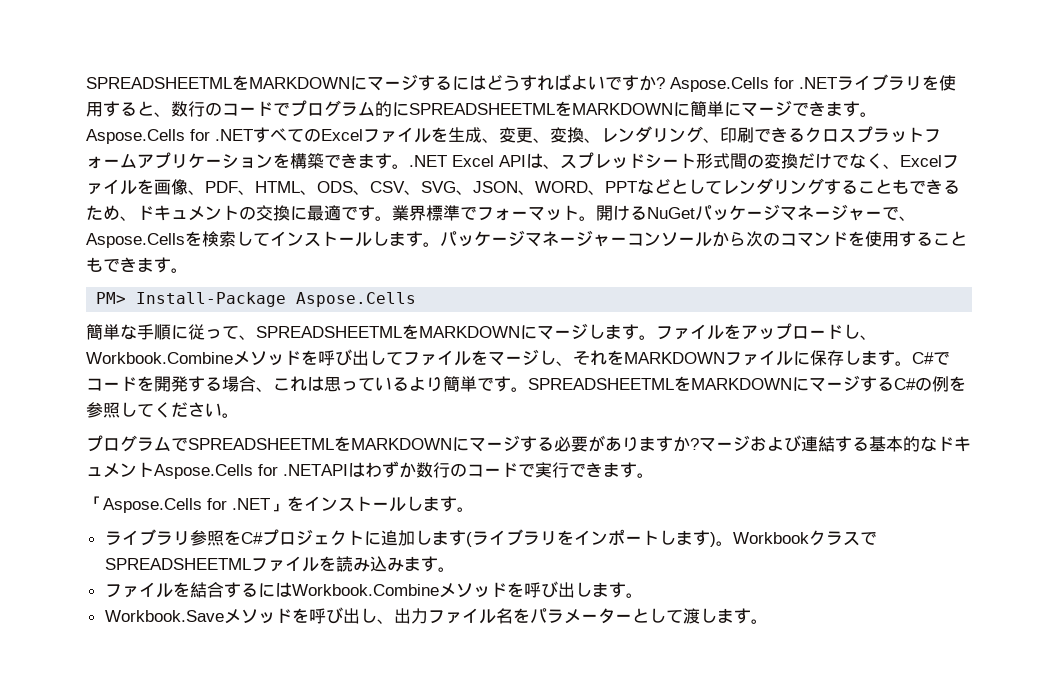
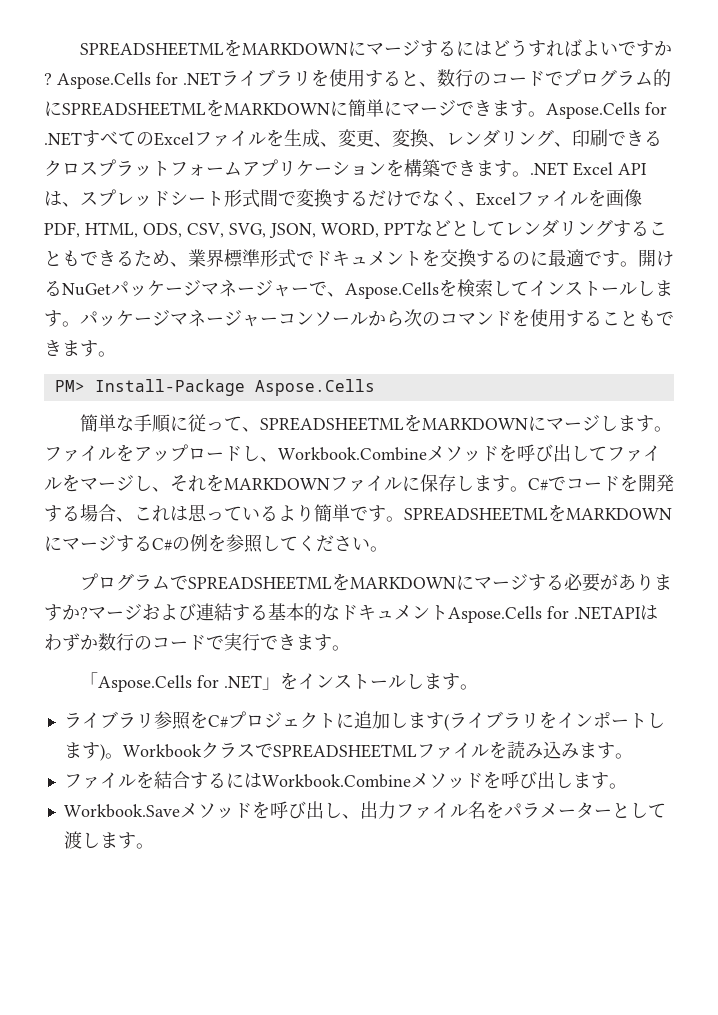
[747,153,798,169] の変換 -> [278,189,368,207] で変換する
[188,181,605,195] 、PDF、HTML、ODS、CSV、SVG、JSON、WORD、 -> [44,222,379,238] PDF, HTML, ODS, CSV, SVG, JSON, WORD,
[137,205,579,221] ドキュメントの交換に最適です。業界標準でフォーマット -> [188,249,620,268] 業界標準形式でドキュメントを交換するのに最適です

